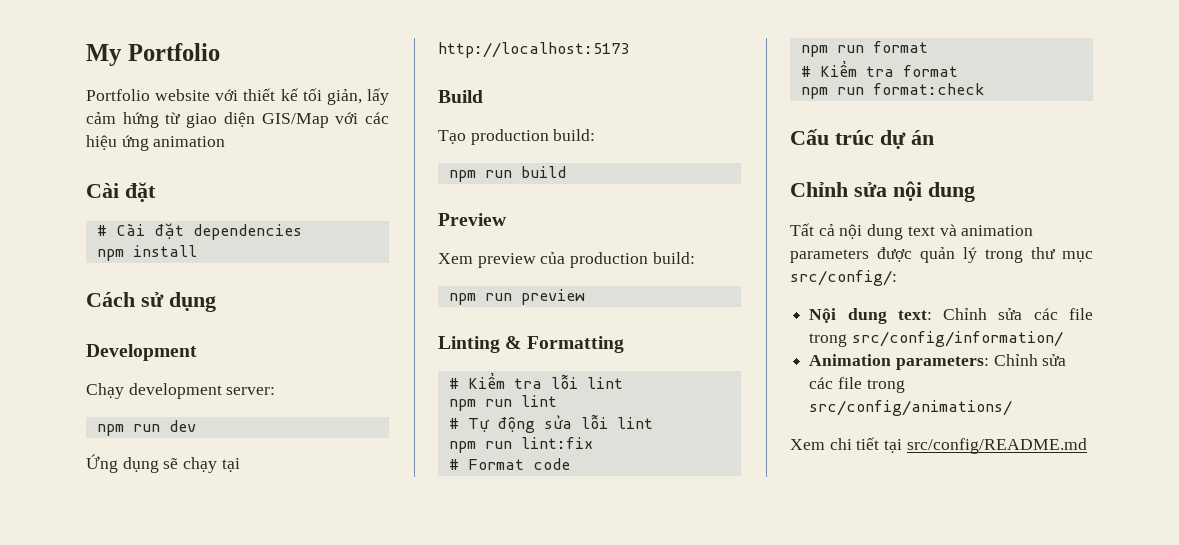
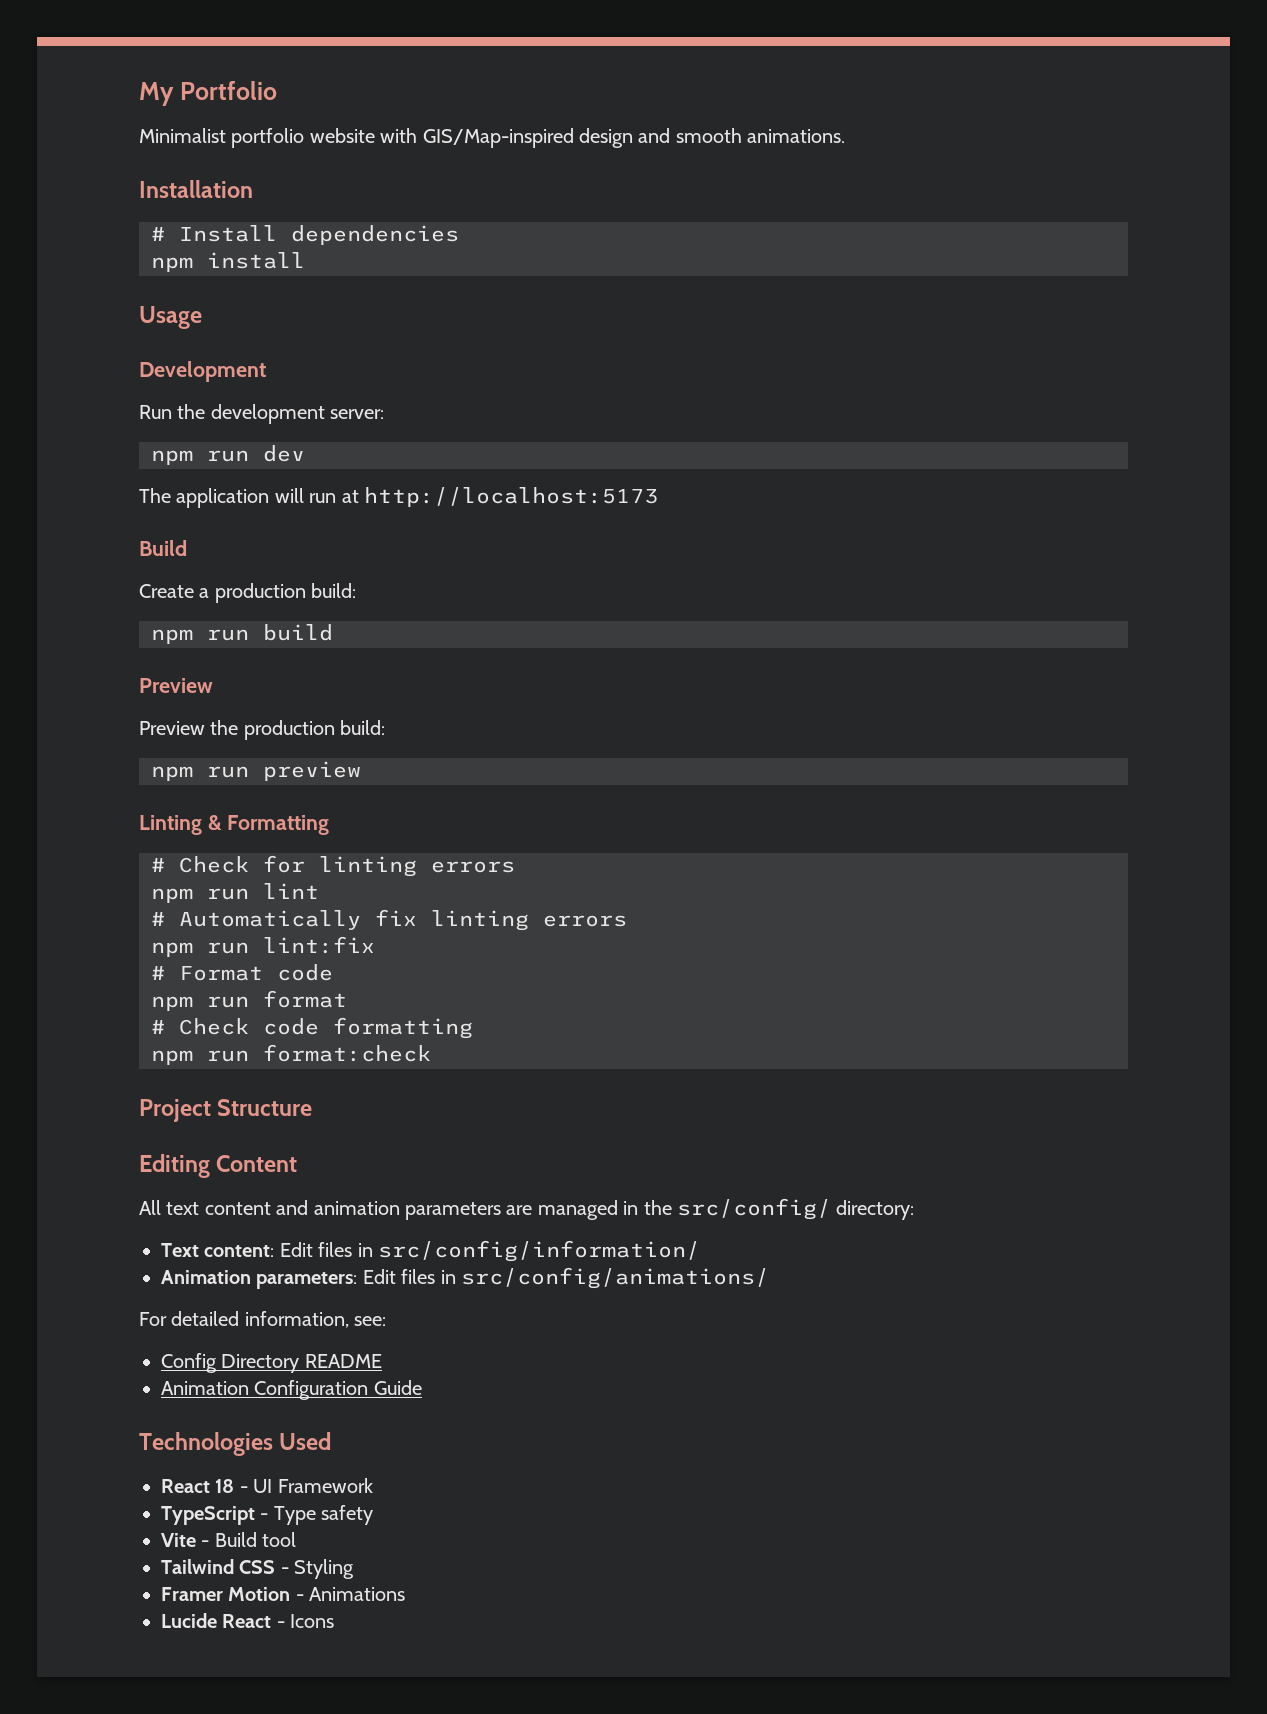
[86,88,389,105] [86,112,390,128] [86,135,226,151] [86,182,156,202] [96,223,184,239] Portfolio website với thiết kế tối giản, lấy cảm hứng từ giao diện GIS/Map với các hiệu ứng animation // Cài đặt // # Cài đặt -> [139,128,846,148] [139,180,253,198] [151,225,277,242] Minimalist portfolio website with GIS/Map-inspired design and smooth animations. // Installation // # Install
[86,292,216,312] Cách sử dụng -> [139,306,202,329] Usage
[86,383,124,399] Chạy -> [139,404,206,419] Run the
[86,454,240,473] Ứng dụng sẽ chạy tại -> [139,488,359,508] The application will run at
[438,130,466,144] Tạo -> [139,584,210,598] Create a
[438,252,566,268] Xem preview của -> [139,720,239,735] Preview the
[467,372,623,389] Kiểm tra lỗi lint -> [179,855,515,877] Check for linting errors
[467,414,653,433] Tự động sửa lỗi lint -> [179,909,627,931] Automatically fix linting errors
[819,60,958,77] Kiểm tra format -> [179,1017,473,1039] Check code formatting
[790,129,934,149] [790,181,975,202] [790,223,1034,240] [790,247,1093,263] [790,270,897,286] [809,308,1093,324] [809,331,1063,347] [809,354,1067,370] [809,377,905,393] [809,400,1013,416] [790,437,1087,454] Cấu trúc dự án // Chỉnh sửa nội dung // Tất cả nội dung text và animation parameters được quản lý trong thư mục src/config/: // Nội dung text: Chỉnh sửa các file trong src/config/information/ // Animation parameters: Chỉnh sửa các file trong src/config/animations/ // Xem chi tiết tại src/config/README.md -> [139,1099,313,1122] [139,1154,298,1178] [139,1198,915,1220] [161,1240,700,1262] [161,1267,769,1289] [139,1311,387,1328] [161,1353,382,1373] [161,1380,422,1400] [139,1432,332,1456] [161,1478,373,1493] [161,1505,374,1525] [161,1532,297,1547] [161,1559,355,1579] [161,1587,406,1601] [161,1613,335,1628] Project Structure // Editing Content // All text content and animation parameters are managed in the src/config/ directory: // Text content: Edit files in src/config/information/ // Animation parameters: Edit files in src/config/animations/ // For detailed information, see: // Config Directory README // Animation Configuration Guide // Technologies Used // React 18 - UI Framework // TypeScript - Type safety // Vite - Build tool // Tailwind CSS - Styling // Framer Motion - Animations // Lucide React - Icons

